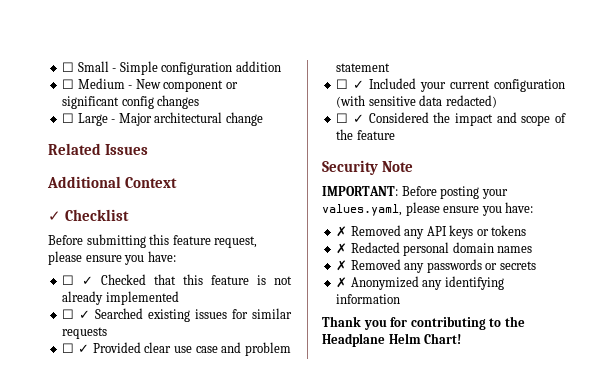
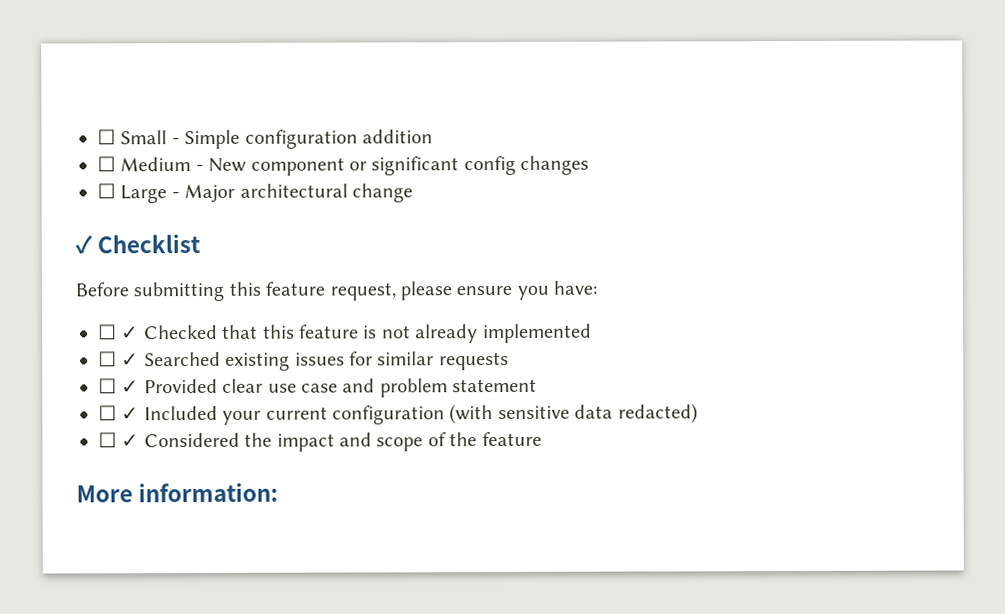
[48,143,149,155] [47,176,178,188] // Related Issues // Additional Context -> (413, 193) none
[322,160,414,175] [322,186,508,199] [322,202,534,216] [336,225,527,239] [336,242,533,256] [336,259,536,273] [336,276,504,290] [336,294,401,304] [322,316,525,330] [322,333,462,347] Security Note // IMPORTANT: Before posting your values.yaml, please ensure you have: // ✗ Removed any API keys or tokens // ✗ Redacted personal domain names // ✗ Removed any passwords or secrets // ✗ Anonymized any identifying information // Thank you for contributing to the Headplane Helm Chart! -> [76,482,279,503] More information:

